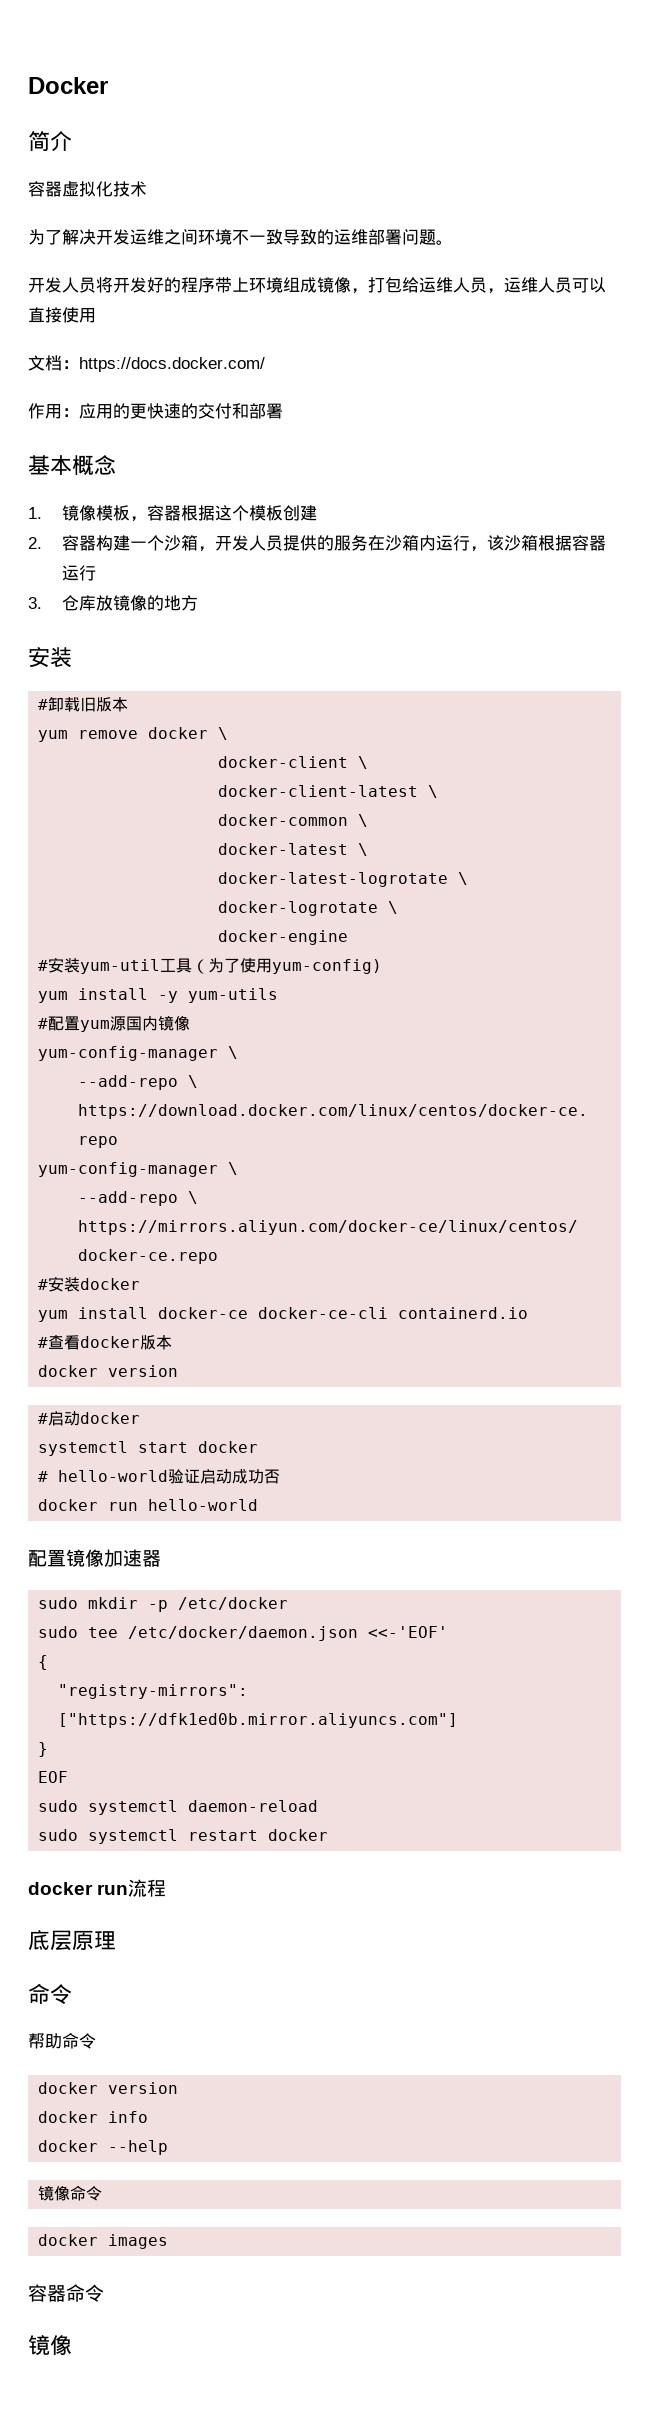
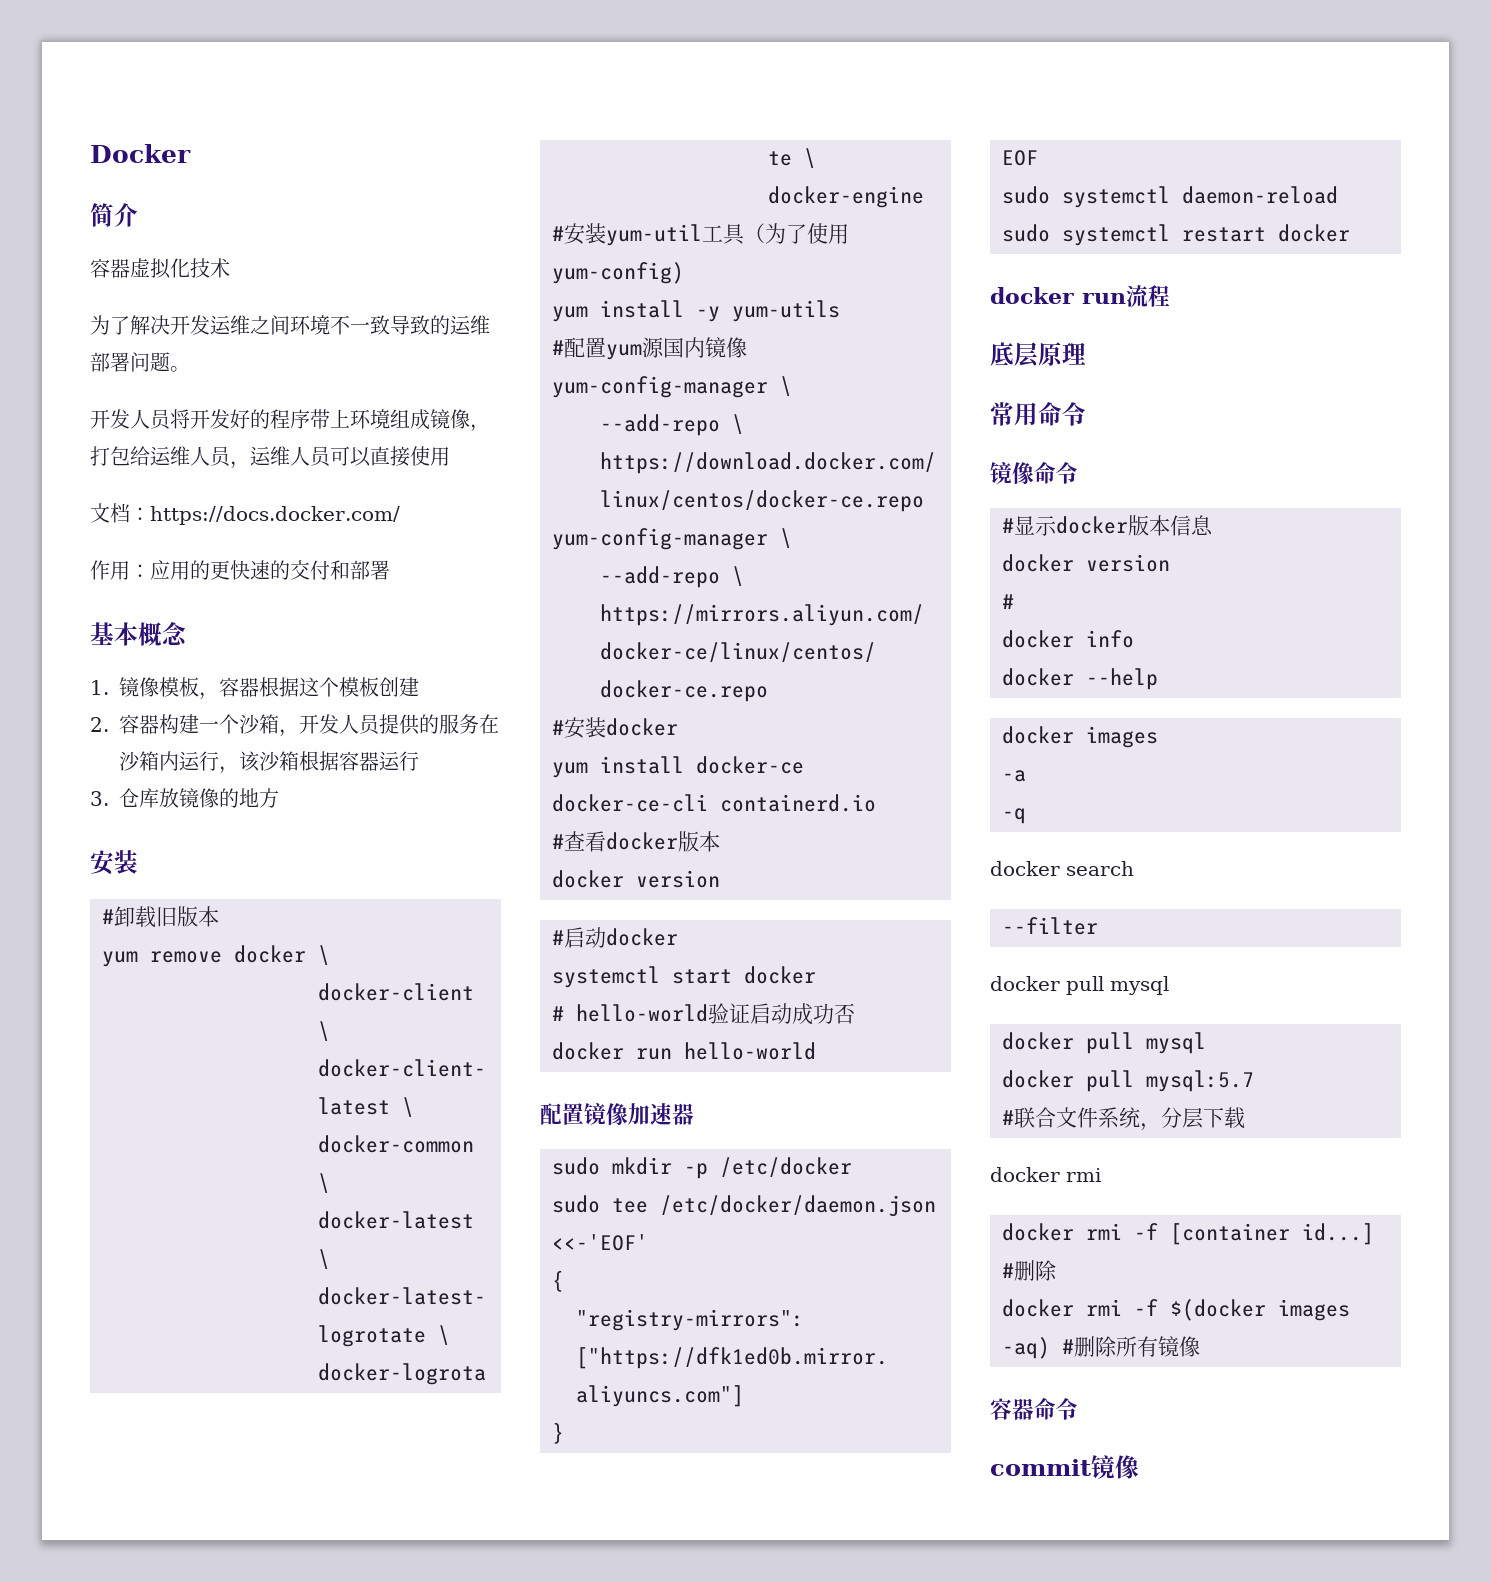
[28,1983,72,2005] [28,2033,96,2049] [38,2082,179,2094] 命令 // 帮助命令 // docker version -> [990,402,1086,426] [990,462,1078,485] [1002,515,1213,536] [1002,554,1170,572] [1002,594,1014,609] 常用命令 // 镜像命令 // #显示docker版本信息 // docker version // #
[38,2185,103,2201] [38,2234,169,2249] 镜像命令 // docker images -> [1002,726,1158,748] [1002,770,1026,782] [1002,808,1026,824] [990,861,1134,876] [1002,917,1098,935] [990,976,1169,995] [1002,1032,1206,1054] [1002,1070,1254,1092] [1002,1107,1245,1131] [990,1167,1101,1182] [1002,1223,1374,1245] [1002,1260,1057,1281] [1002,1299,1350,1321] [1002,1336,1200,1359] docker images // -a // -q // docker search // --filter // docker pull mysql // docker pull mysql // docker pull mysql:5.7 // #联合文件系统，分层下载 // docker rmi // docker rmi -f [container id...] #删除 // docker rmi -f $(docker images -aq) #删除所有镜像
(104, 2293) none -> [990,1459,1091,1476] commit

